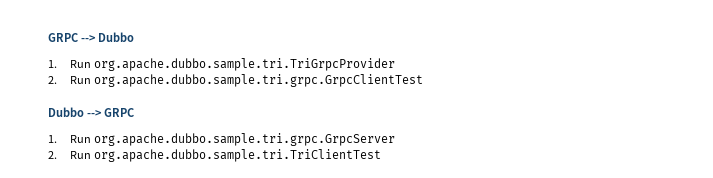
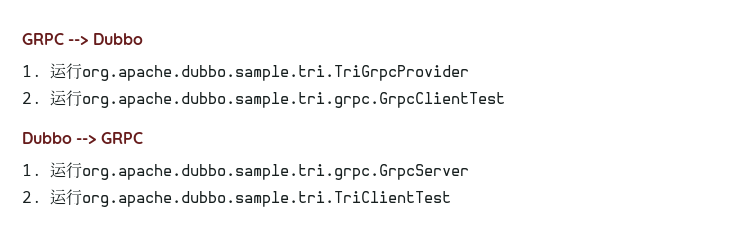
[69,60,91,68] Run -> [50,63,82,80] 运行
[69,76,91,84] Run -> [50,90,82,107] 运行
[69,135,91,143] Run -> [50,162,82,179] 运行
[69,151,91,159] Run -> [50,189,82,206] 运行

